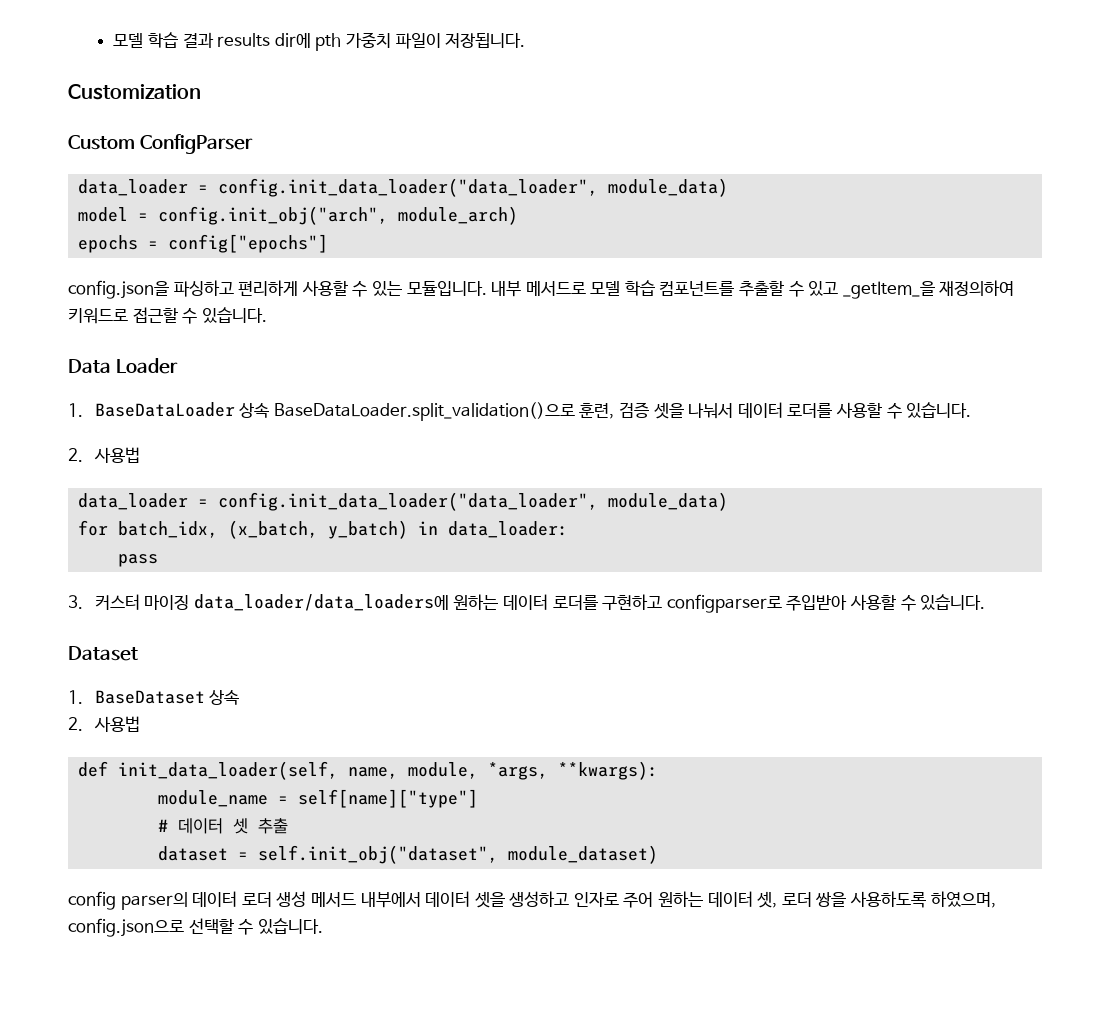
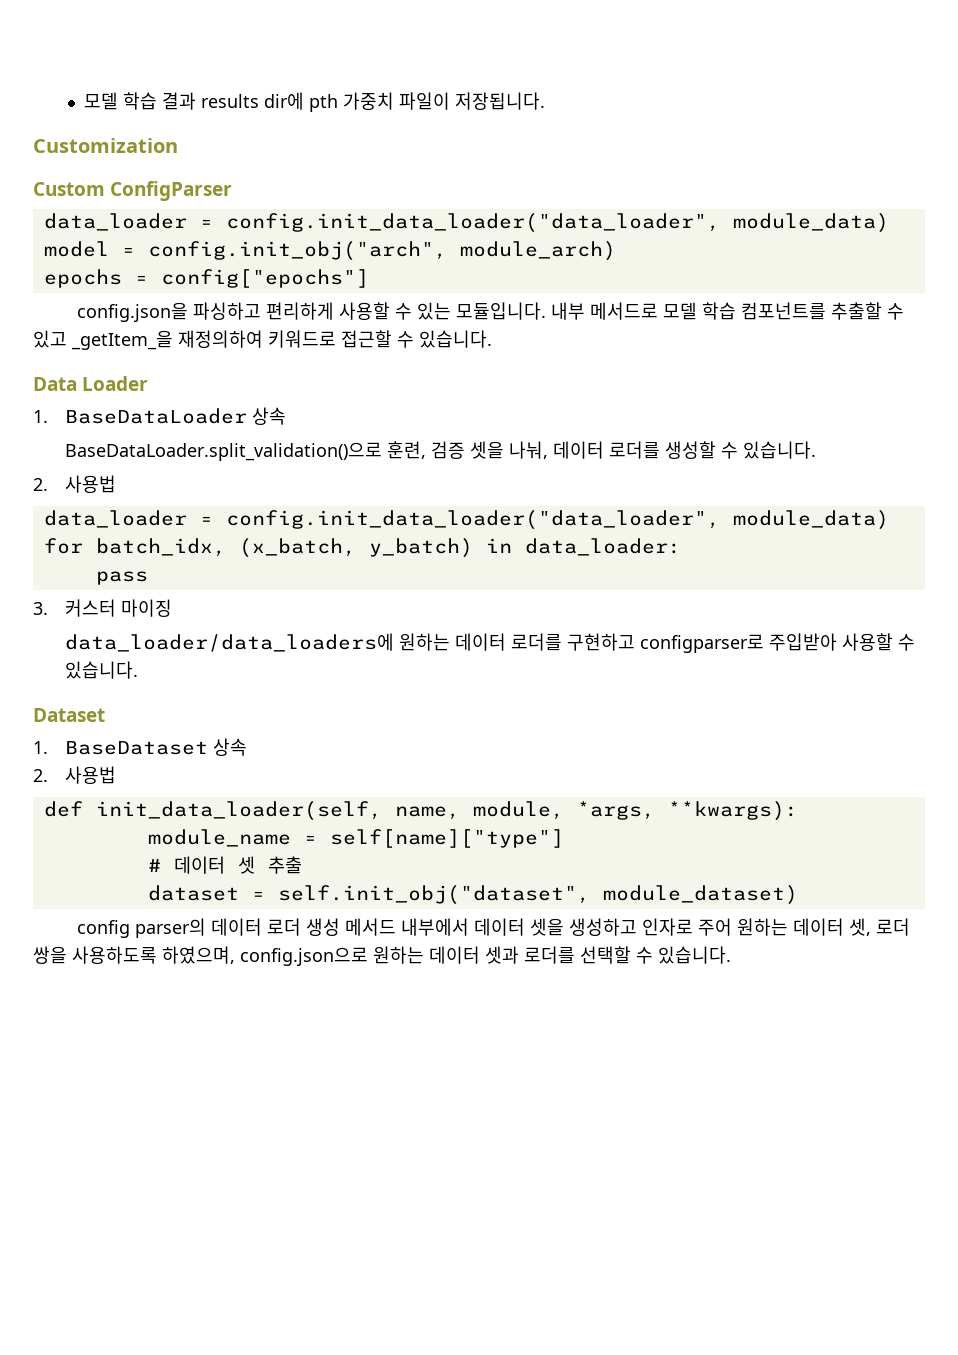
(270, 410) none -> (286, 416) //
[688,402,883,419] 나눠서 데이터 로더를 사용할 -> [508,441,716,459] 나눠, 데이터 로더를 생성할
(190, 602) none -> (172, 608) //
(184, 927) none -> [373,946,575,964] 원하는 데이터 셋과 로더를

